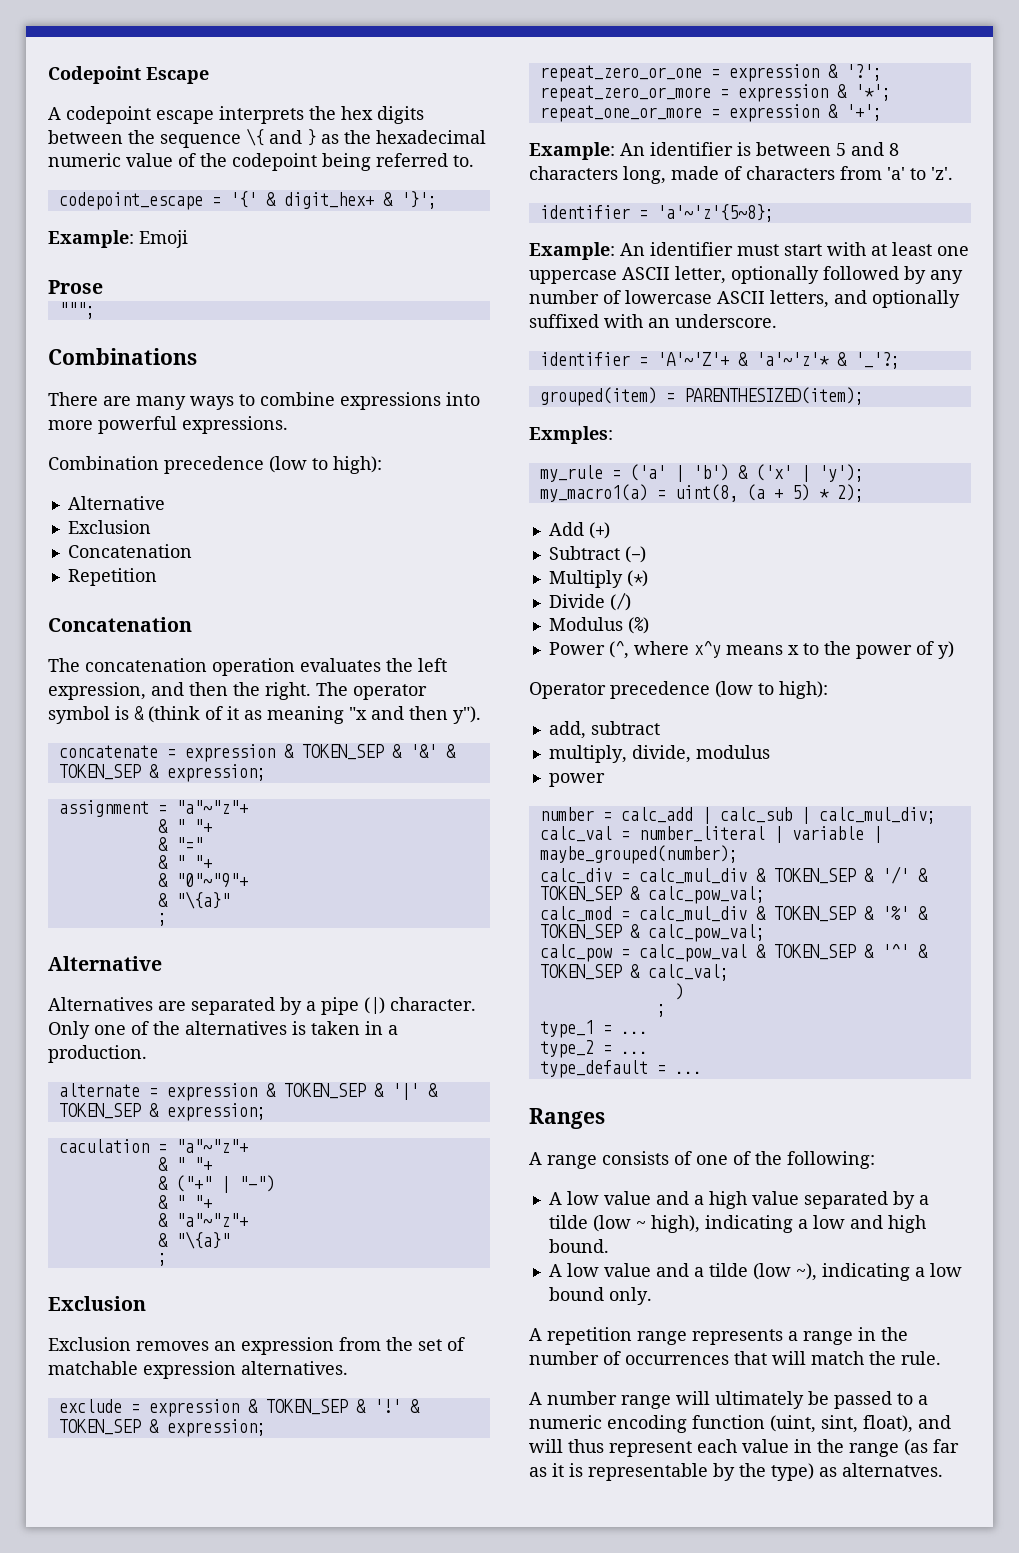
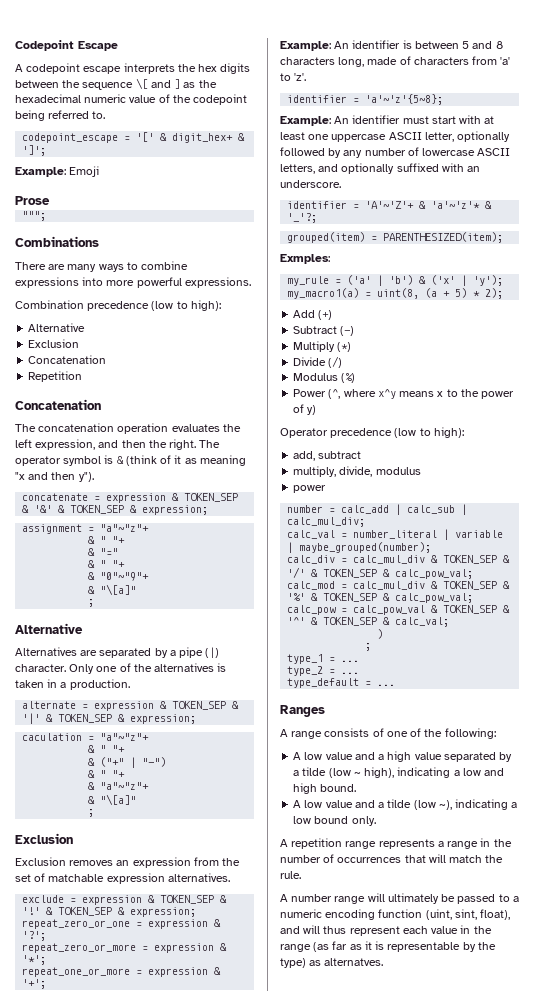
[246,128,316,146] \{ and } -> [135,78,181,89] \[ and ]
[229,191,257,208] '{' -> [136,132,155,142] '['
[400,191,437,209] '}'; -> [22,145,47,156] ']';
[175,891,230,909] "\{a}" -> [100,584,137,595] "\[a]"
[175,1231,230,1249] "\{a}" -> [100,794,137,805] "\[a]"

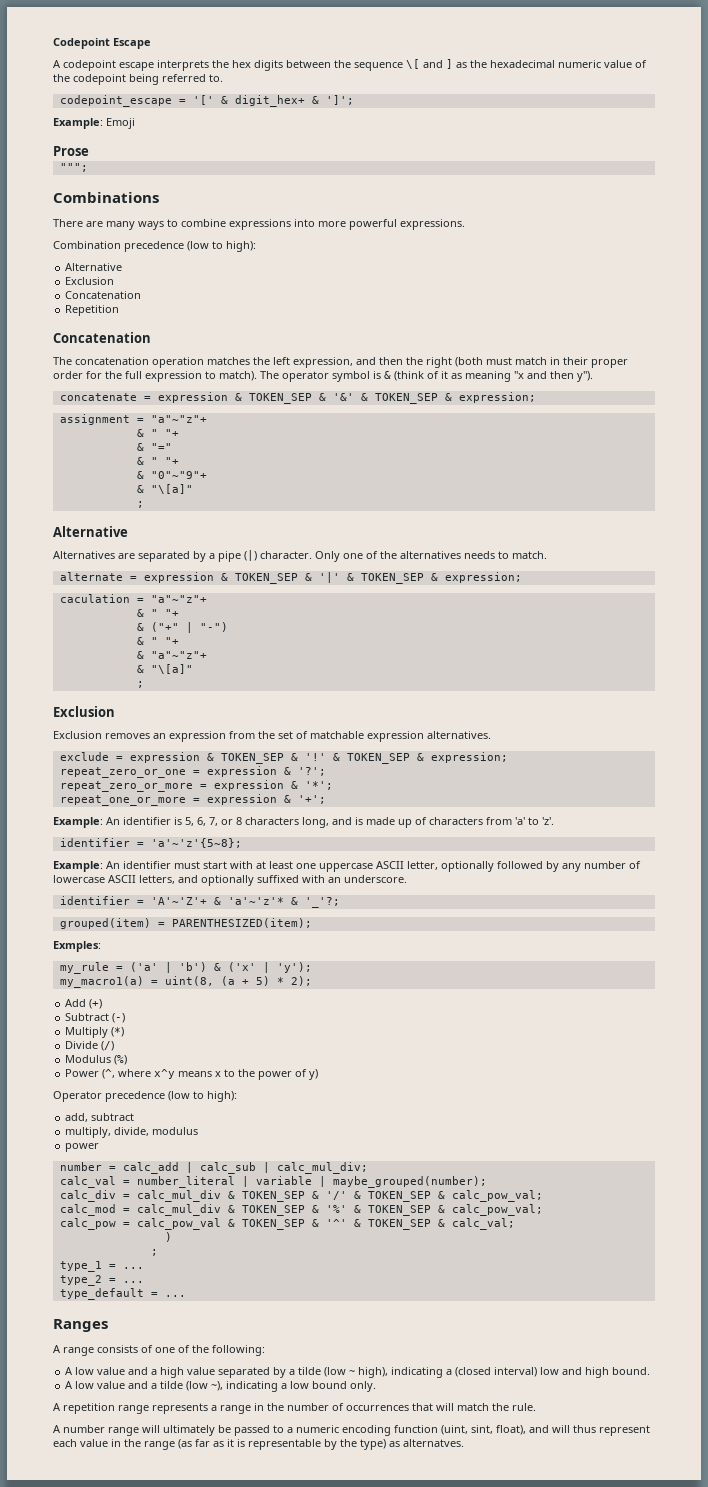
[171,424,220,432] evaluates -> [207,357,250,365] matches
[169,439,197,450] right. -> [426,357,628,368] [53,371,257,382] right (both must match in their proper order for the full expression to match).
[217,663,227,672] [15,679,130,690] is taken in a production. -> [464,551,547,559] needs to match.
[414,41,503,49] [280,57,398,67] between 5 and 8 characters long, made -> [185,817,412,828] 5, 6, 7, or 8 characters long, and is made up
(460, 773) none -> [455,1367,538,1377] (closed interval)

